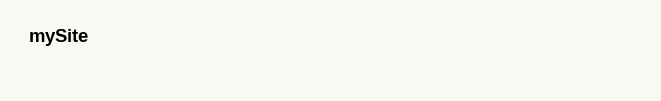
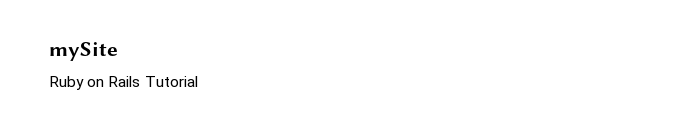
(88, 37) none -> [49,76,198,90] // Ruby on Rails Tutorial

